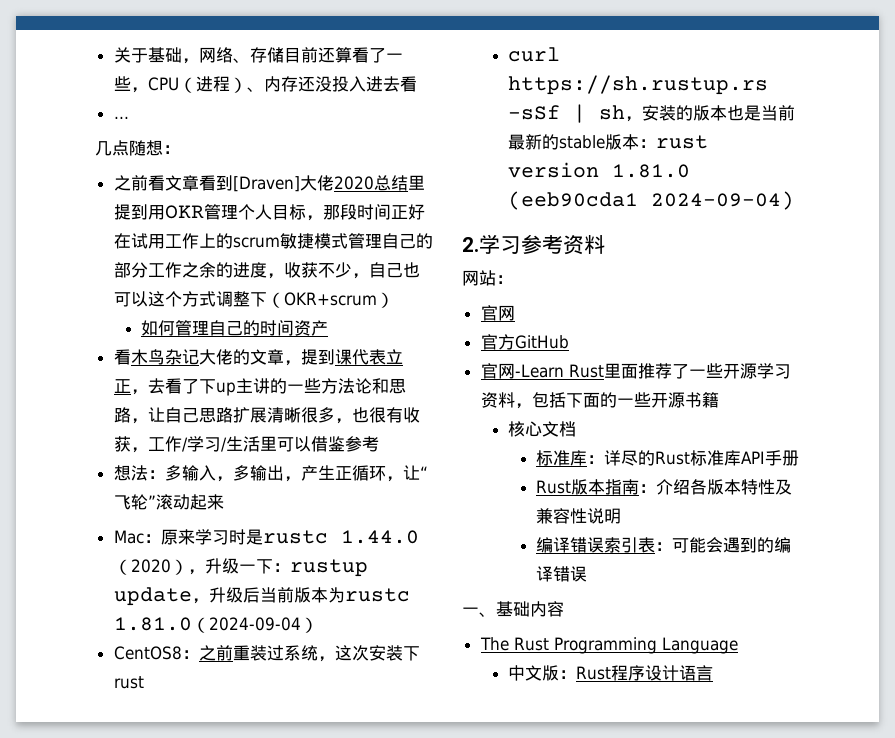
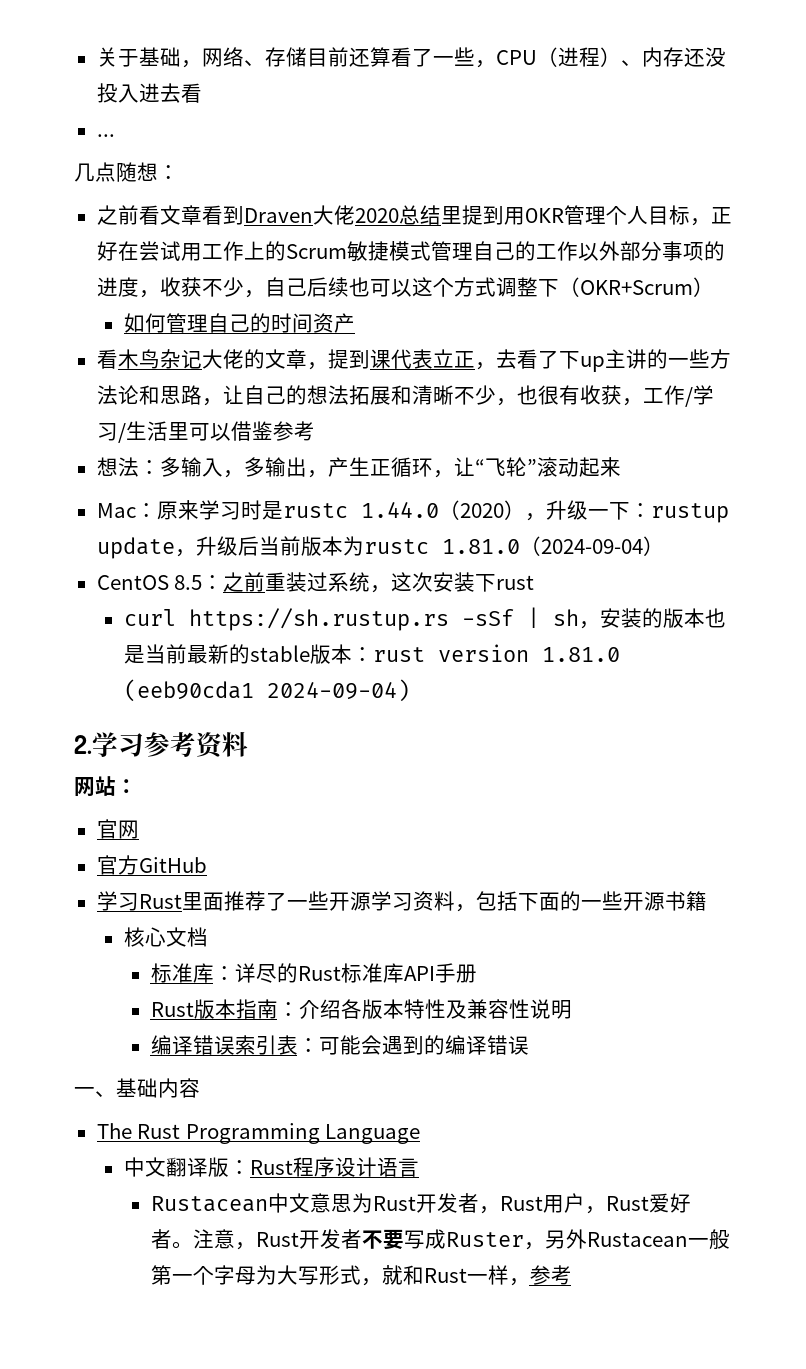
[232,176,300,192] [Draven] -> [243,208,313,223] Draven
[322,204,425,220] [113,233,131,249] 那段时间正好在 -> [710,207,732,224] [96,241,160,261] 正好在尝
[232,237,280,248] scrum -> [285,244,347,259] Scrum
[113,262,216,278] 部分工作之余 -> [535,241,704,261] 工作以外部分事项
(403, 270) none -> [306,277,349,297] 后续
[283,292,377,306] OKR+scrum -> [579,280,693,295] OKR+Scrum
[198,407,335,423] 思路扩展清晰很多 -> [285,385,496,405] 的想法拓展和清晰不少
[113,646,182,660] CentOS8 -> [96,575,203,590] CentOS 8.5
[480,363,564,379] 官网-Learn -> [96,891,139,911] 学习
(543, 673) none -> [165,1157,208,1177] 翻译
(714, 673) none -> [150,1193,691,1214] [150,1229,730,1250] [150,1265,572,1286] // Rustacean中文意思为Rust开发者，Rust用户，Rust爱好者。注意，Rust开发者不要写成Ruster，另外Rustacean一般第一个字母为大写形式，就和Rust一样，参考

